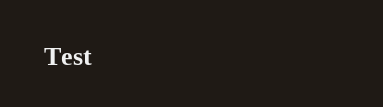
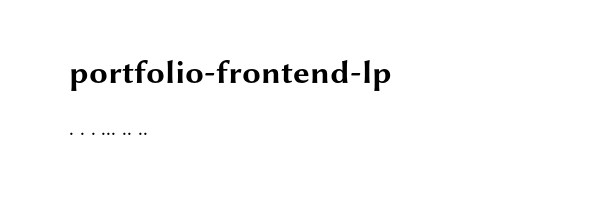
[44,48,92,65] Test -> [69,60,392,91] [69,132,149,135] portfolio-frontend-lp // . . . ... .. ..

